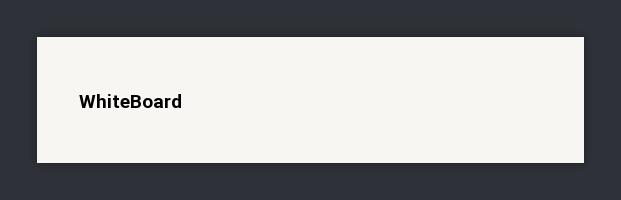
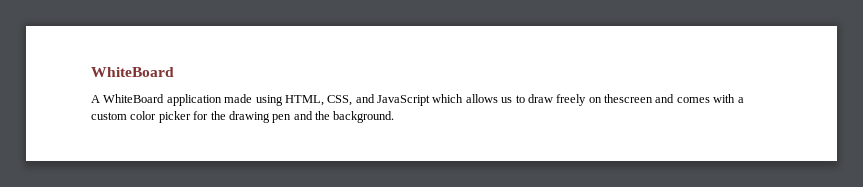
[79,94,182,108] WhiteBoard -> [91,67,174,77] [91,94,744,106] [91,111,395,123] WhiteBoard // A WhiteBoard application made using HTML, CSS, and JavaScript which allows us to draw freely on thescreen and comes with a custom color picker for the drawing pen and the background.

